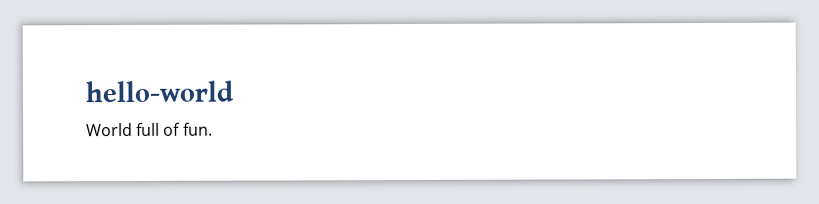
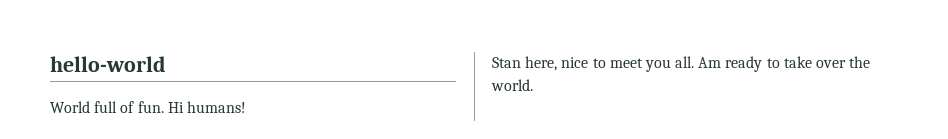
(213, 129) none -> [167,101,246,113] [492,56,871,72] [491,79,533,91] Hi humans! // Stan here, nice to meet you all. Am ready to take over the world.

